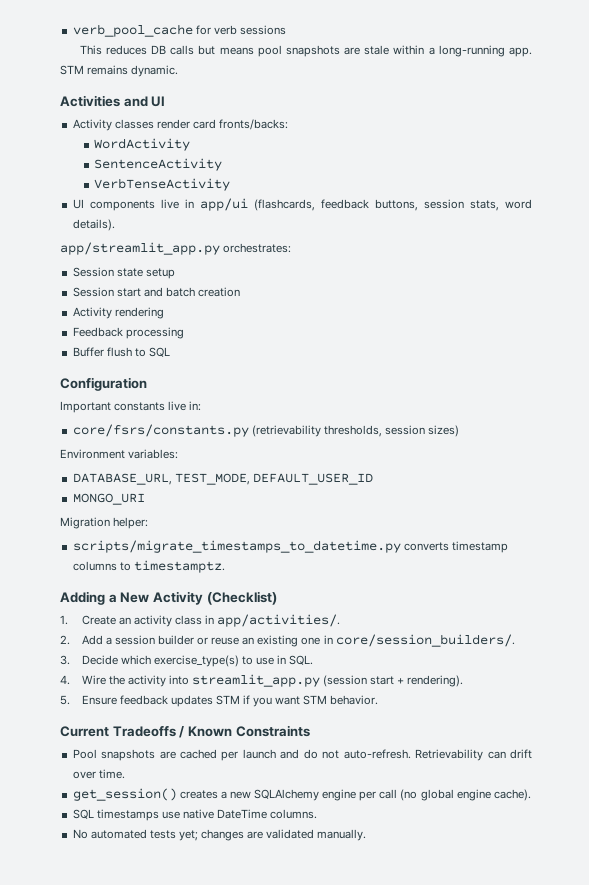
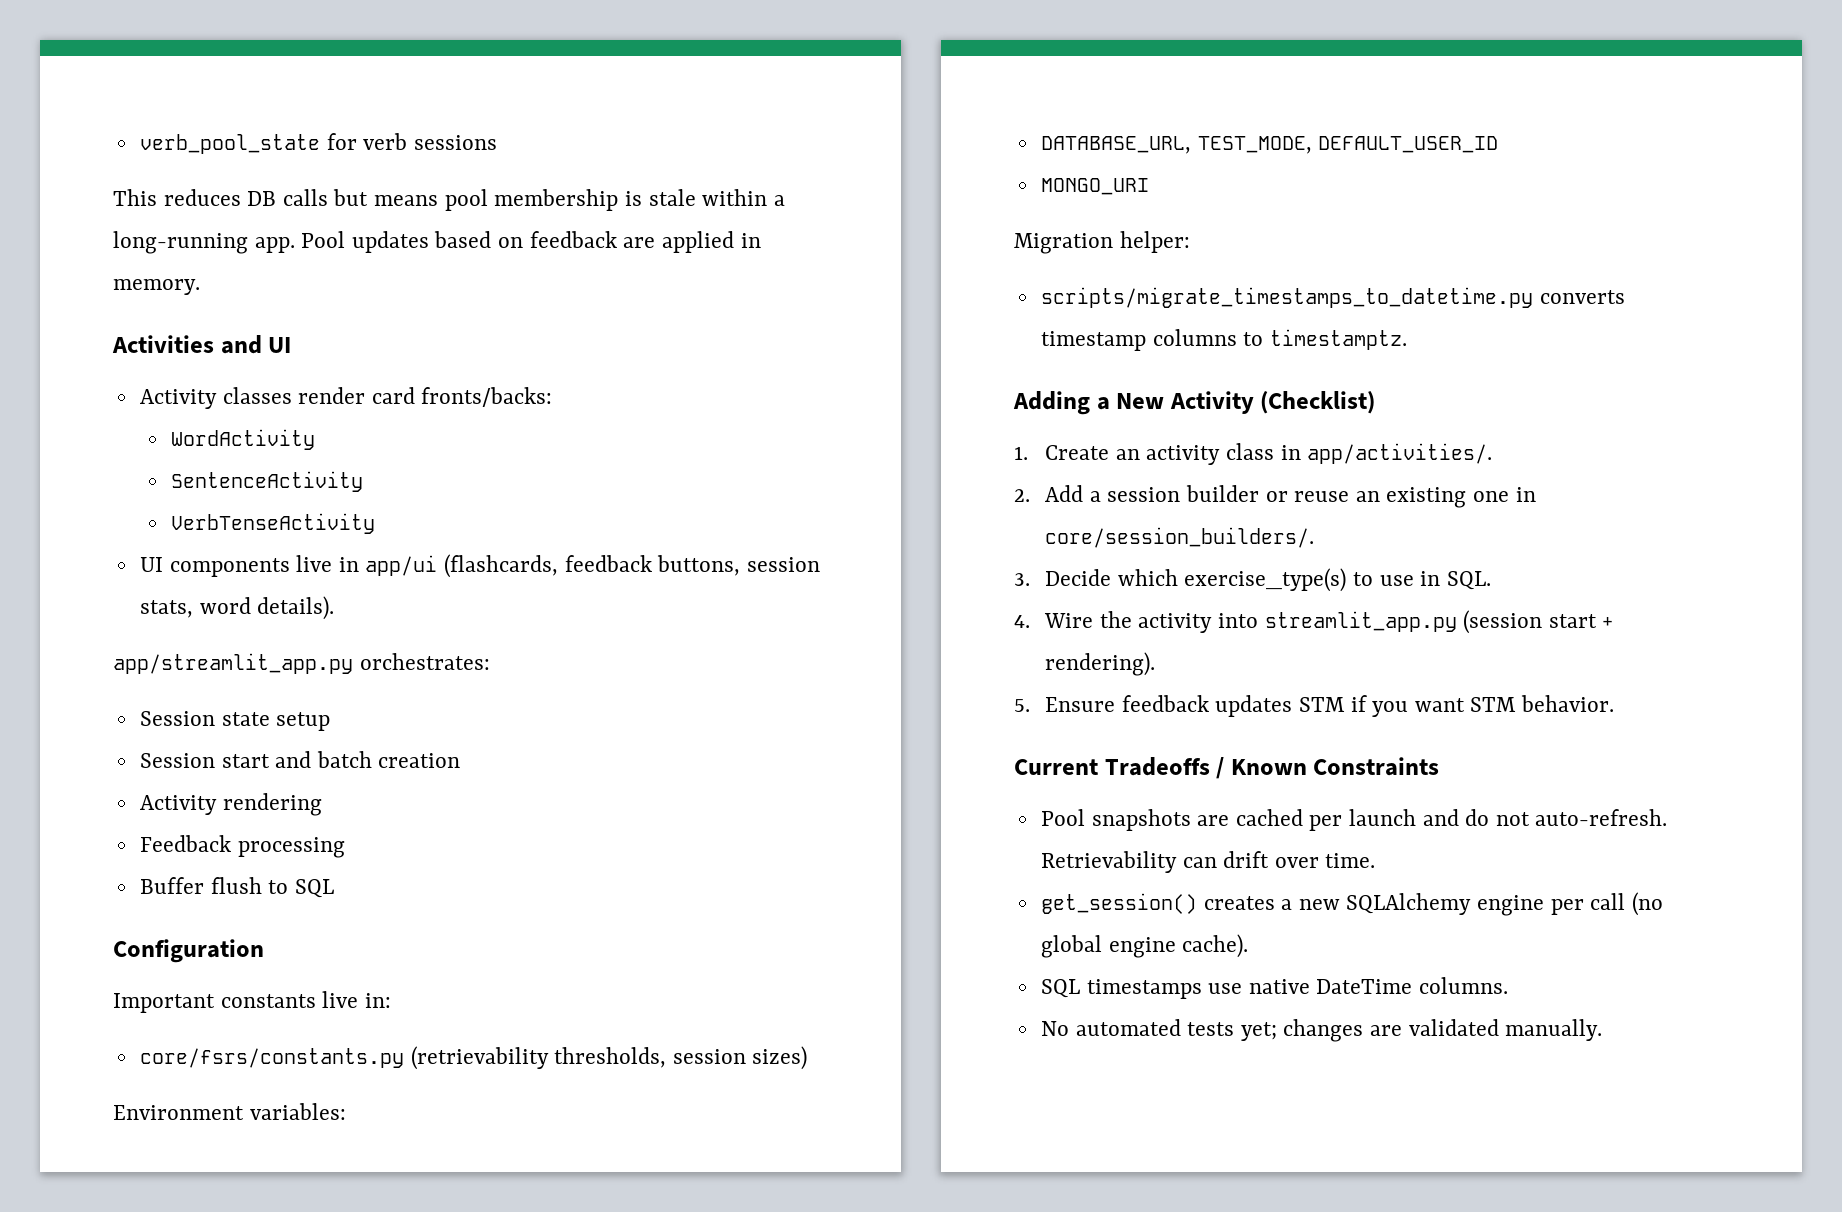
[72,24,193,37] verb_pool_cache -> [139,134,320,154] verb_pool_state
[285,45,361,57] snapshots are -> [494,189,642,211] membership is
[60,65,179,77] STM remains dynamic. -> [301,231,761,253] [113,279,200,295] Pool updates based on feedback are applied in memory.

